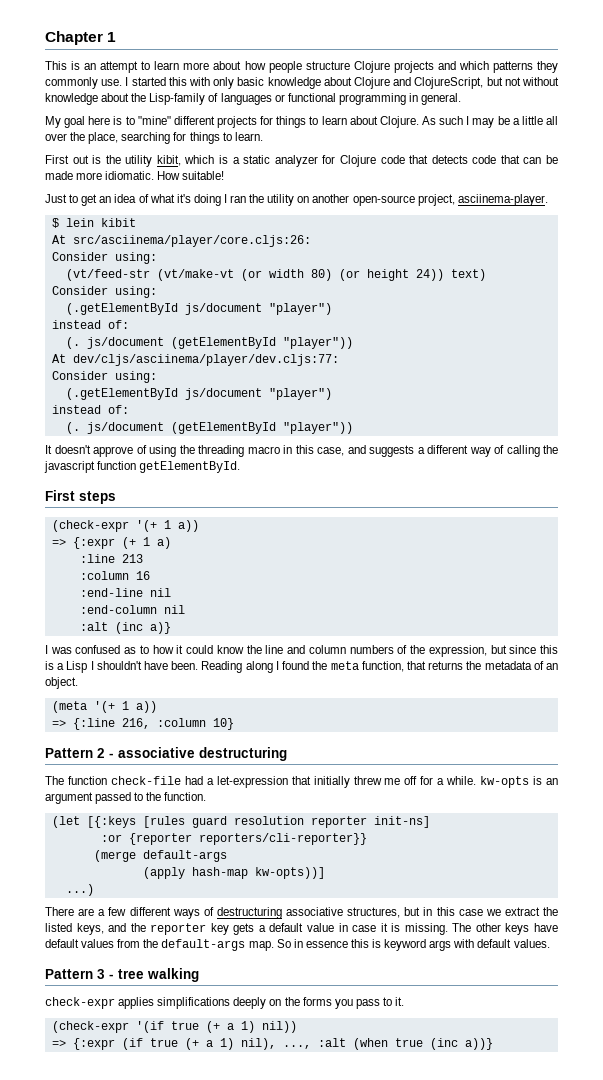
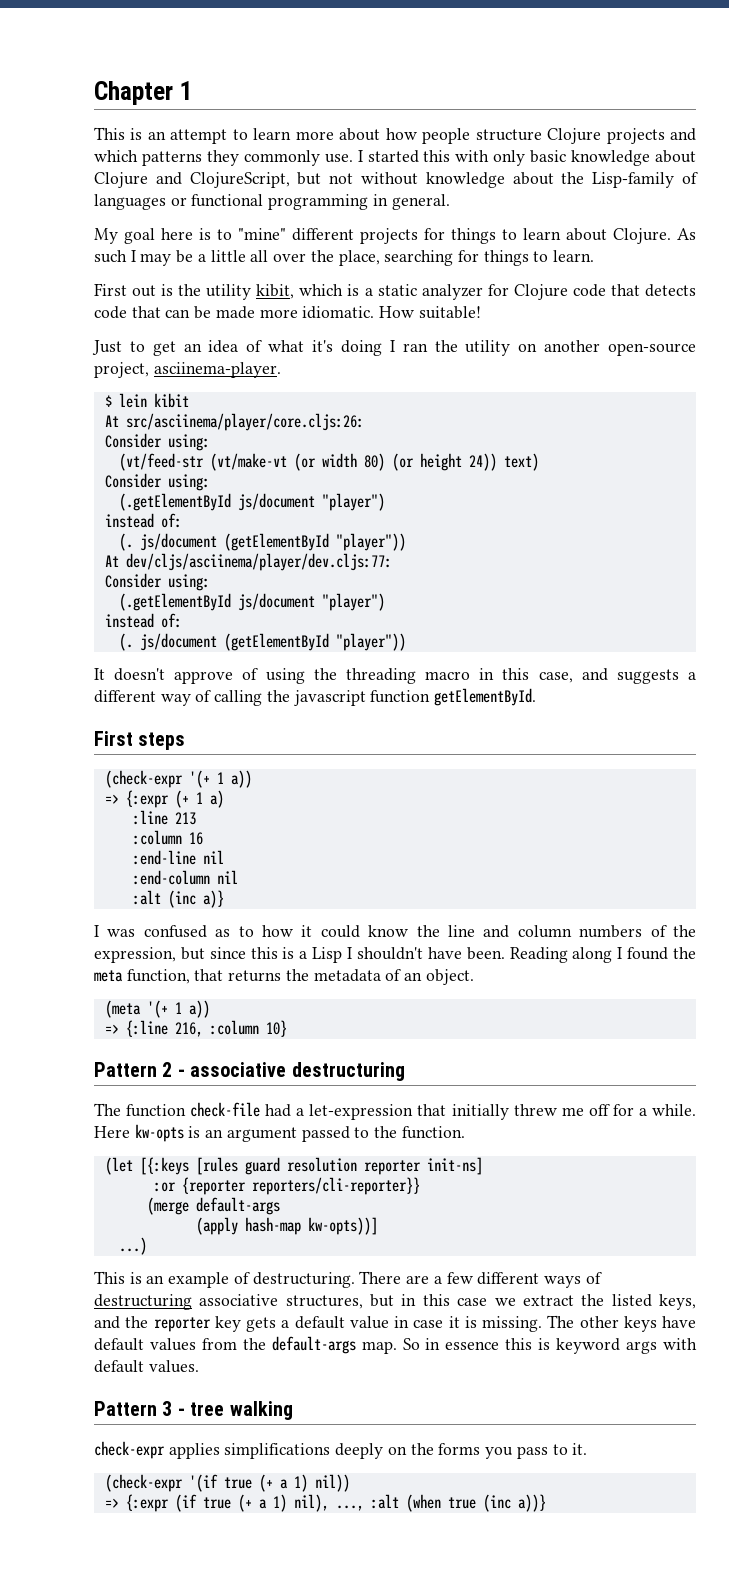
(477, 780) none -> [94,1126,130,1138] Here
(94, 890) none -> [94,1271,355,1288] This is an example of destructuring.

